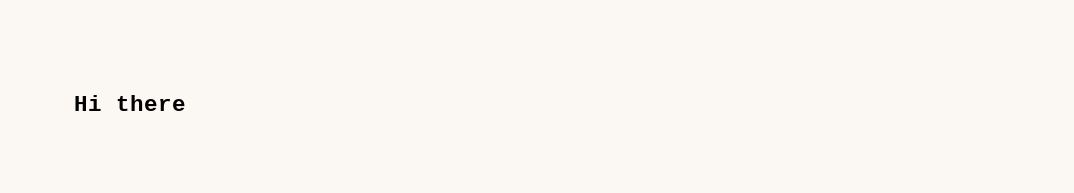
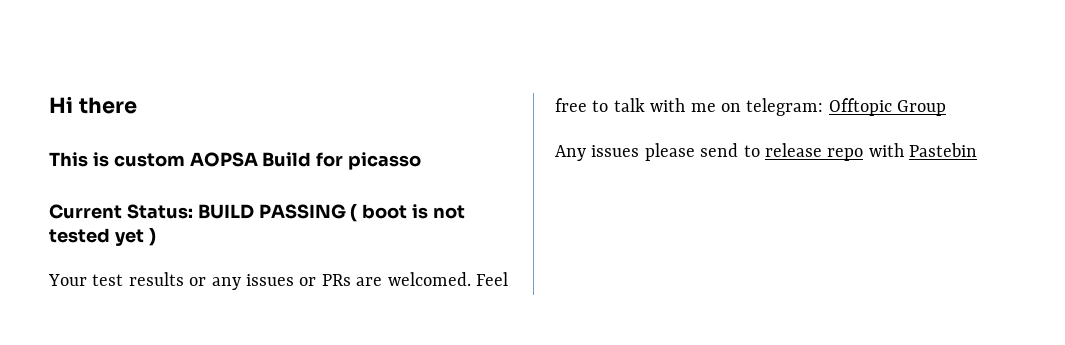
(186, 103) none -> [49,152,422,170] [49,204,466,222] [49,228,156,246] [48,272,508,290] [555,98,947,116] [555,143,978,161] // This is custom AOPSA Build for picasso // Current Status: BUILD PASSING ( boot is not tested yet ) // Your test results or any issues or PRs are welcomed. Feel free to talk with me on telegram: Offtopic Group // Any issues please send to release repo with Pastebin

